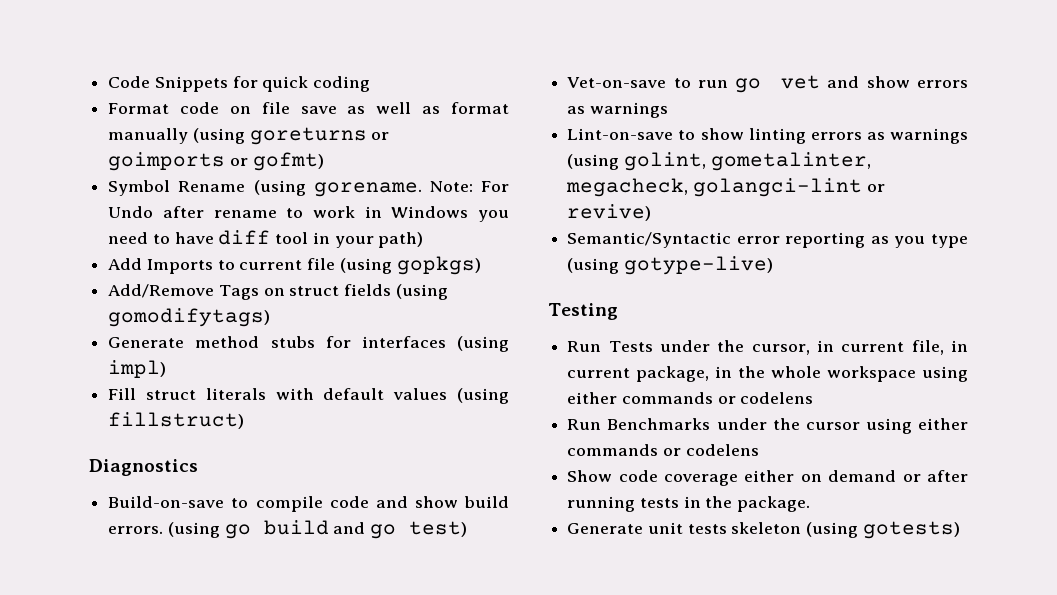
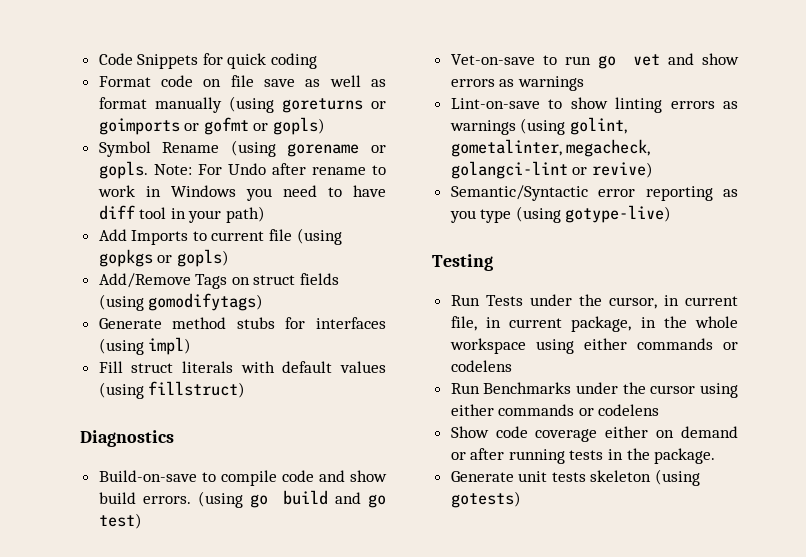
[252,152,324,171] gofmt) -> [203,117,326,135] gofmt or gopls)
[313,182,422,197] gorename. -> [287,143,386,157] [98,161,148,179] gorename or gopls.
[396,256,481,275] gopkgs) -> [98,249,229,267] gopkgs or gopls)

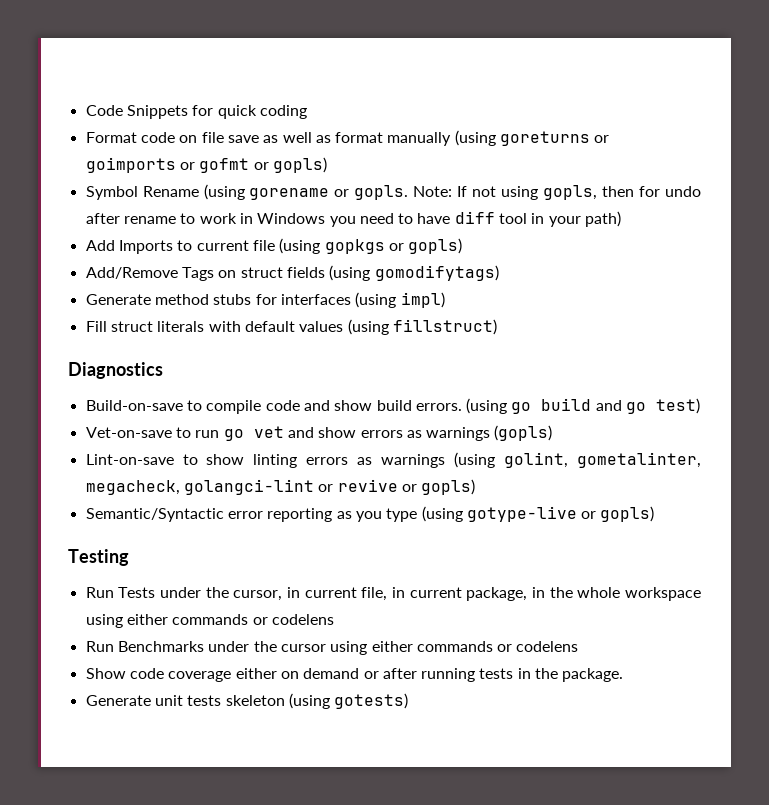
[197,163,266,175] For Undo -> [457,185,701,200] If not using gopls, then for undo
(584, 83) none -> [494,425,553,441] (gopls)
[591,162,653,178] revive) -> [337,479,476,495] revive or gopls)
[565,205,672,223] gotype-live) -> [466,506,655,522] gotype-live or gopls)

